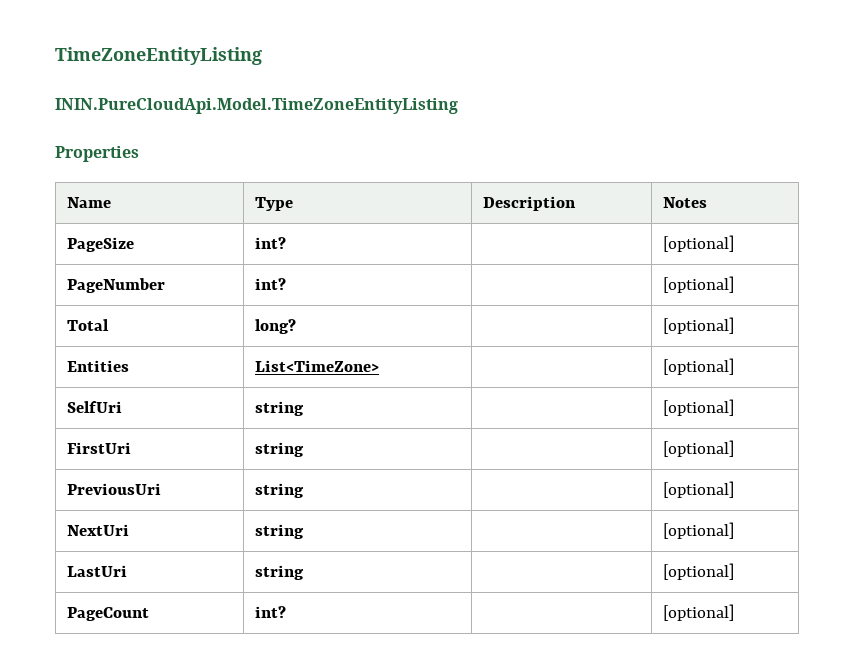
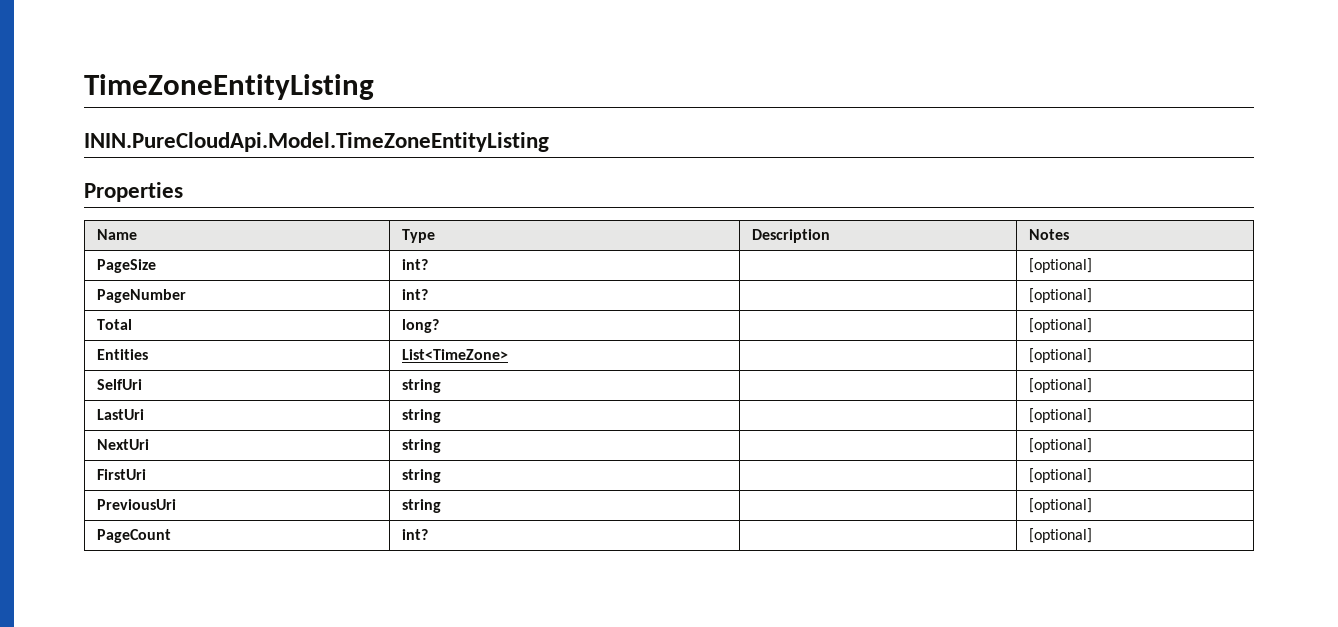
(734, 407) none -> [96,409,144,420] [401,409,441,423] [1028,408,1092,423] [96,439,149,450] [401,439,441,453] [1028,438,1092,453] // LastUri | string | | [optional] // NextUri | string | | [optional]
[66,524,129,536] [254,524,304,539] [662,522,734,539] [66,565,127,577] [254,565,304,580] [662,563,734,580] // NextUri | string | | [optional] // LastUri | string | | [optional] -> (1092, 505) none

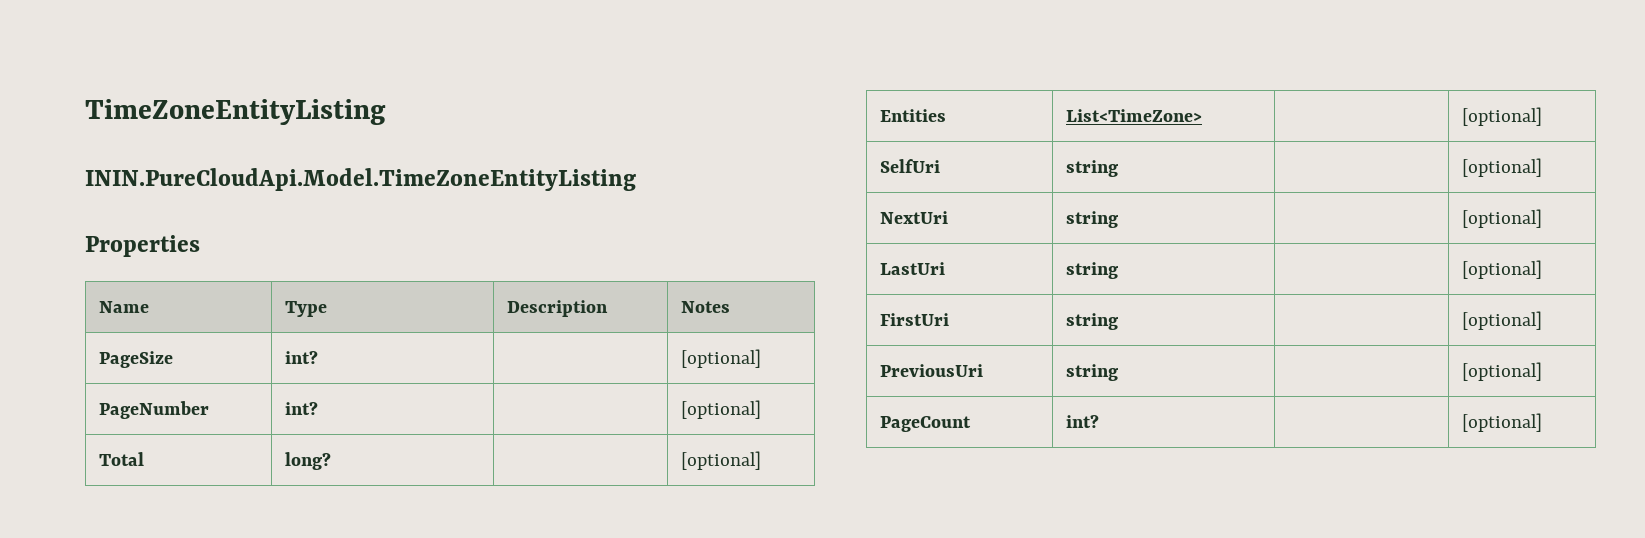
[96,409,144,420] [401,409,441,423] [1028,408,1092,423] [96,439,149,450] LastUri | string | | [optional] // NextUri -> [880,211,949,224] [1066,211,1119,228] [1462,209,1543,228] [880,262,946,275] NextUri | string | | [optional] // LastUri

